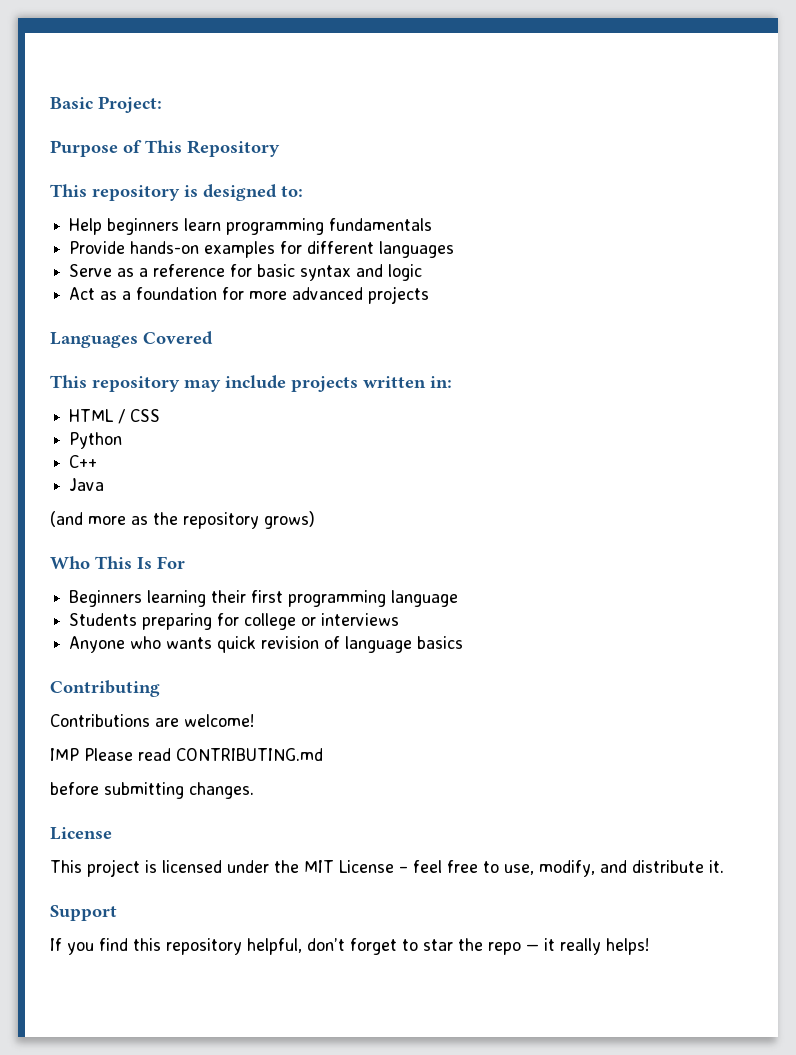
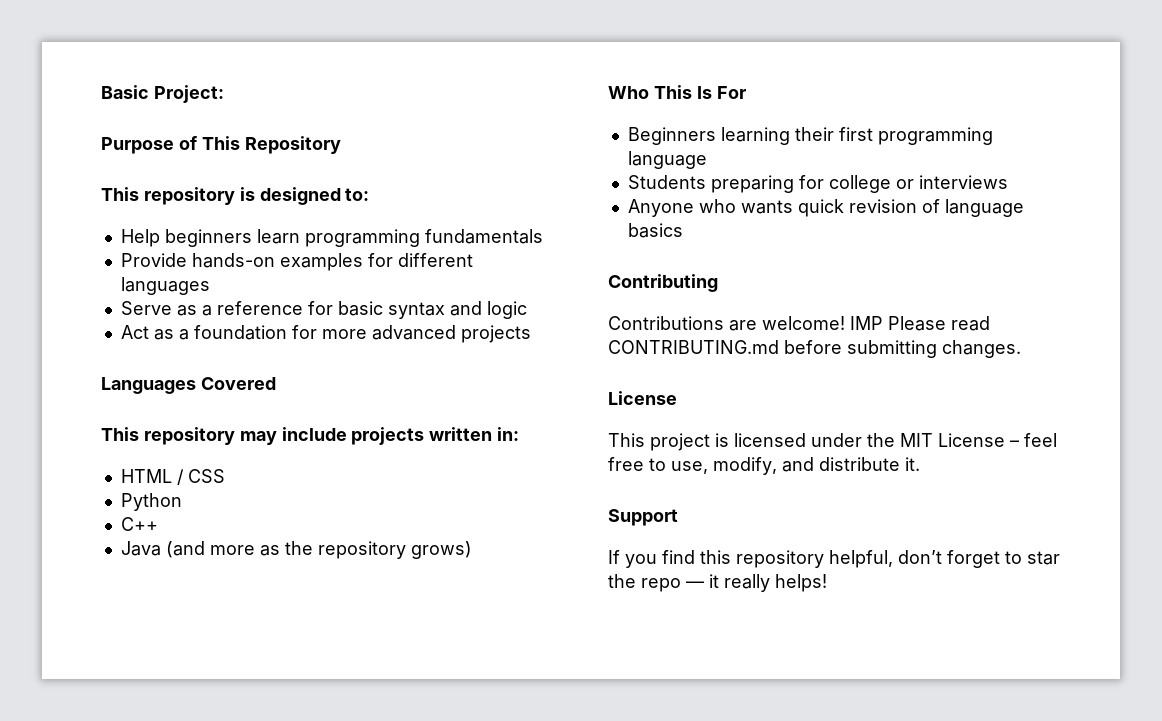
(105, 484) // -> (161, 548) none
(254, 720) // -> (845, 323) none
(323, 754) // -> (779, 347) none

